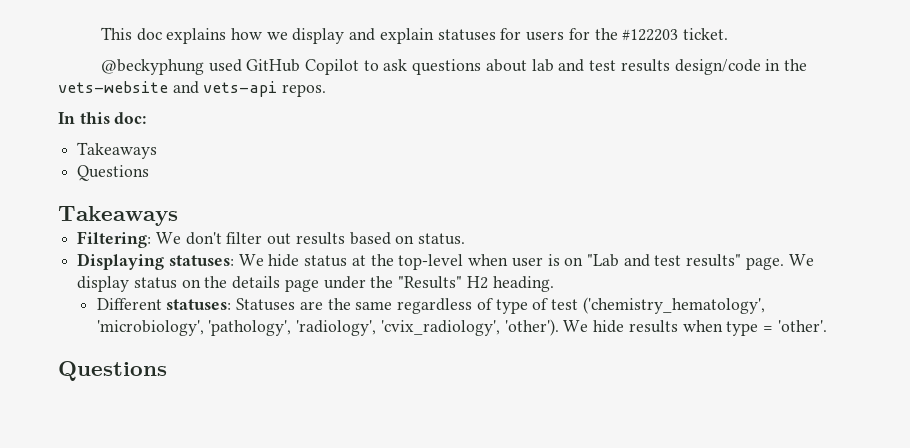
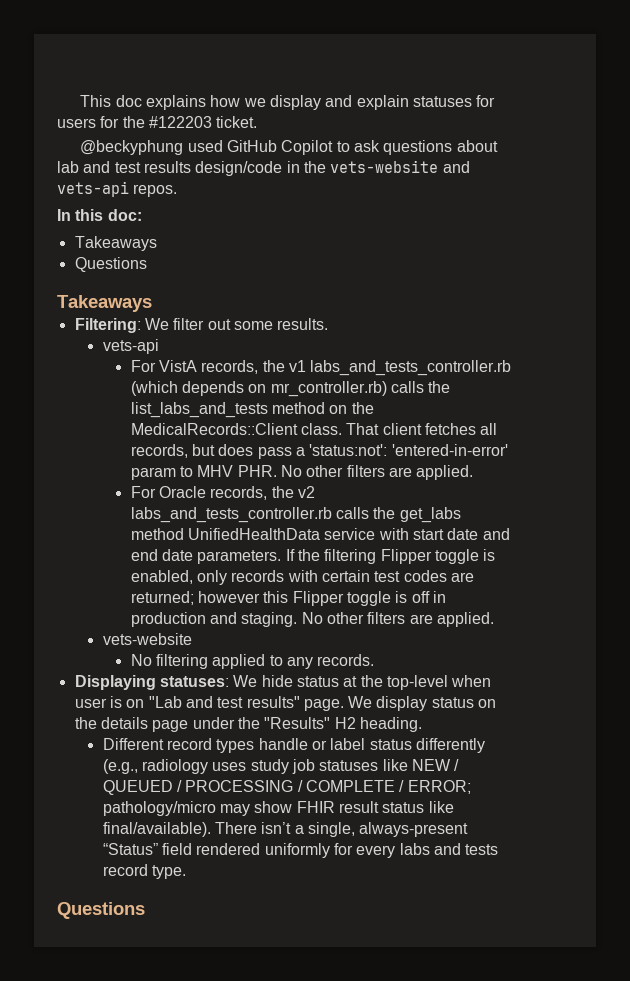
[185,232,222,245] don't -> (169, 324) none
[295,232,466,245] results based on status. -> [233,318,329,330] [102,339,159,354] [130,360,512,376] [130,381,451,397] [130,402,374,418] [130,423,498,435] [130,444,508,459] [130,465,474,480] [130,486,315,500] [130,507,461,523] [130,528,510,540] [130,549,496,564] [130,570,474,585] [130,591,446,606] [130,612,494,627] [102,633,192,645] [130,654,375,669] some results. // vets-api // For VistA records, the v1 labs_and_tests_controller.rb (which depends on mr_controller.rb) calls the list_labs_and_tests method on the MedicalRecords::Client class. That client fetches all records, but does pass a 'status:not': 'entered-in-error' param to MHV PHR. No other filters are applied. // For Oracle records, the v2 labs_and_tests_controller.rb calls the get_labs method UnifiedHealthData service with start date and end date parameters. If the filtering Flipper toggle is enabled, only records with certain test codes are returned; however this Flipper toggle is off in production and staging. No other filters are applied. // vets-website // No filtering applied to any records.
[166,297,765,314] [96,319,827,336] statuses: Statuses are the same regardless of type of test ('chemistry_hematology', 'microbiology', 'pathology', 'radiology', 'cvix_radiology', 'other'). We hide results when type = 'other'. -> [166,738,485,753] [102,759,460,774] [102,780,471,795] [102,801,454,816] [102,822,469,837] [102,843,499,858] [102,864,186,879] record types handle or label status differently (e.g., radiology uses study job statuses like NEW / QUEUED / PROCESSING / COMPLETE / ERROR; pathology/micro may show FHIR result status like final/available). There isn’t a single, always-present “Status” field rendered uniformly for every labs and tests record type.

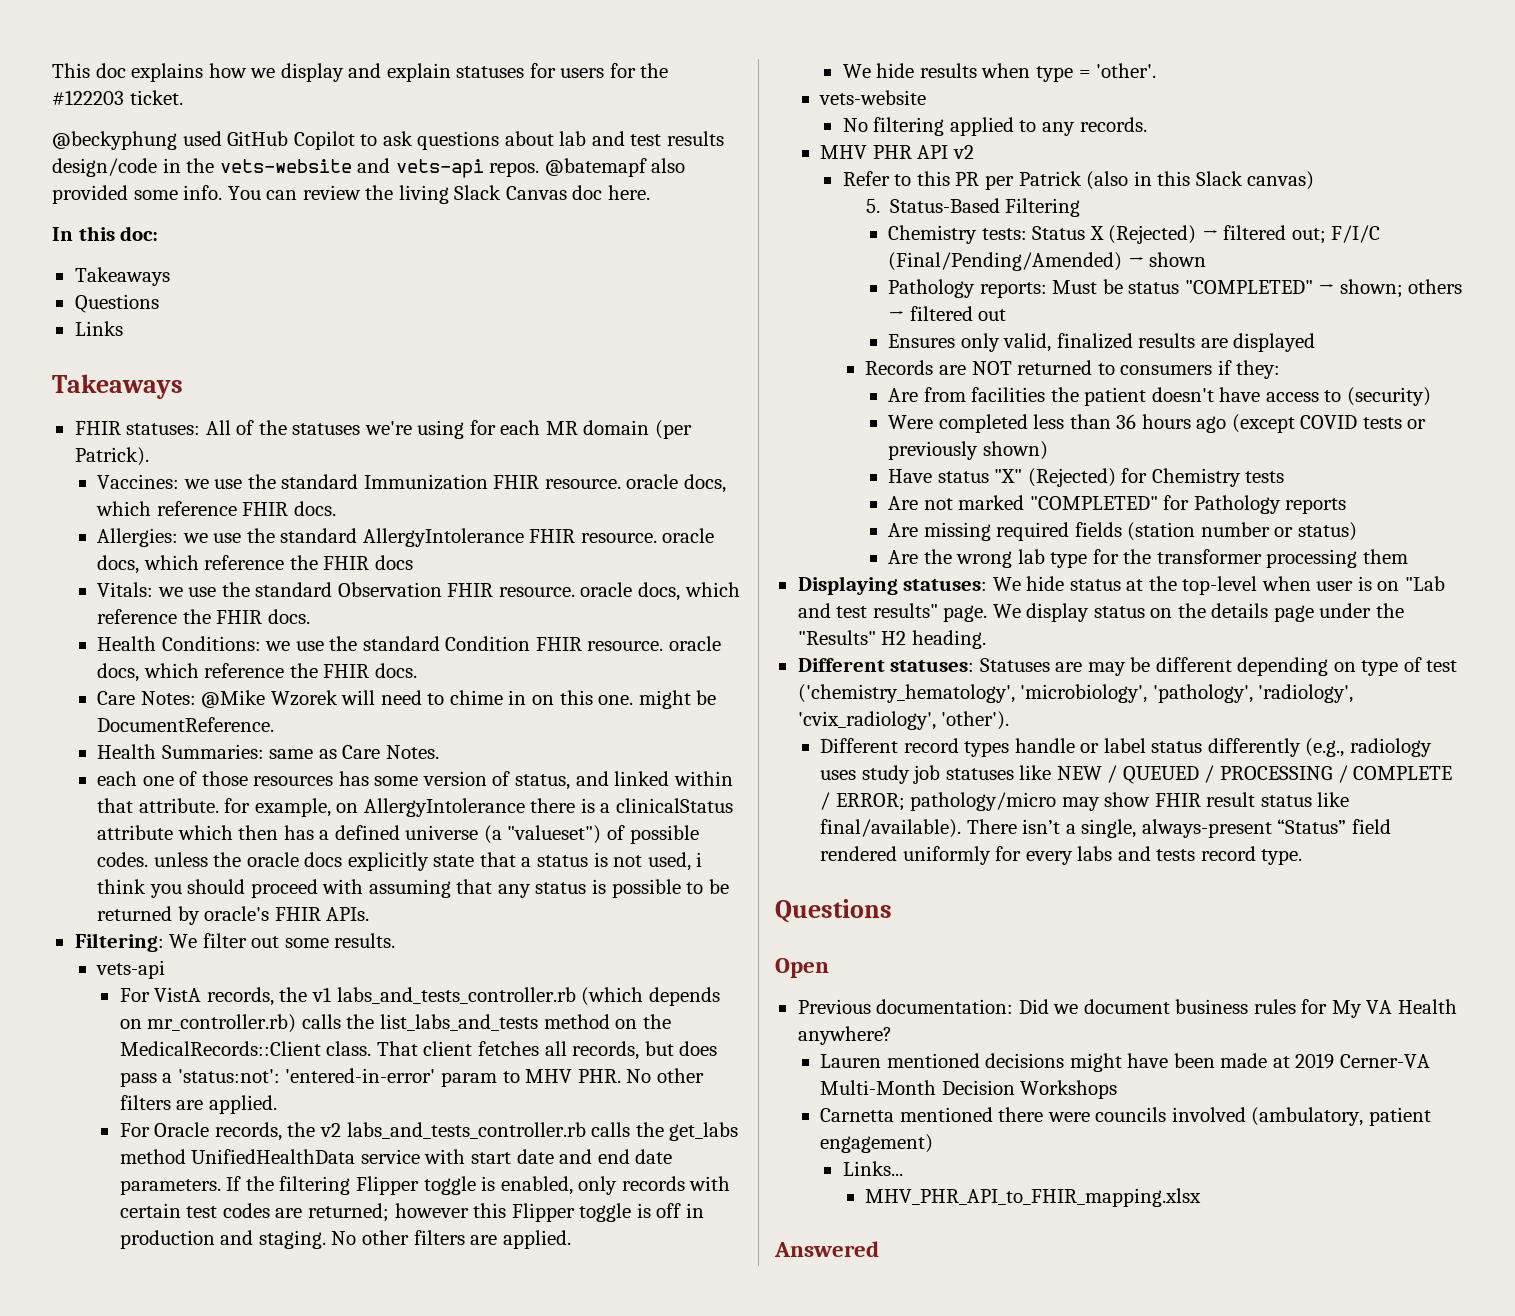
(178, 190) none -> [544,158,686,177] [52,185,650,204] @batemapf also provided some info. You can review the living Slack Canvas doc here.
[57,295,152,312] // Takeaways -> [74,321,123,336] [52,374,183,399] [74,420,692,439] [74,447,149,466] [97,474,727,493] [96,501,336,516] [97,528,715,547] [97,555,413,574] [97,582,740,601] [97,609,310,624] [97,636,722,651] [97,663,417,682] [97,690,717,709] [97,717,275,732] [97,744,439,759] [97,771,733,790] [97,798,734,817] [97,825,699,844] [97,852,703,871] [97,879,729,898] [97,906,370,925] // Links // Takeaways // FHIR statuses: All of the statuses we're using for each MR domain (per Patrick). // Vaccines: we use the standard Immunization FHIR resource. oracle docs, which reference FHIR docs. // Allergies: we use the standard AllergyIntolerance FHIR resource. oracle docs, which reference the FHIR docs // Vitals: we use the standard Observation FHIR resource. oracle docs, which reference the FHIR docs. // Health Conditions: we use the standard Condition FHIR resource. oracle docs, which reference the FHIR docs. // Care Notes: @Mike Wzorek will need to chime in on this one. might be DocumentReference. // Health Summaries: same as Care Notes. // each one of those resources has some version of status, and linked within that attribute. for example, on AllergyIntolerance there is a clinicalStatus attribute which then has a defined universe (a "valueset") of possible codes. unless the oracle docs explicitly state that a status is not used, i think you should proceed with assuming that any status is possible to be returned by oracle's FHIR APIs.
(494, 619) none -> [842,63,1157,82] // We hide results when type = 'other'.
(375, 660) none -> [820,145,974,159] [842,171,1315,190] [865,198,1081,217] [888,225,1381,244] [888,252,1207,271] [888,279,1463,298] [888,306,1007,321] [888,333,1316,352] [865,360,1281,379] [888,387,1431,406] [888,414,1427,433] [888,441,1048,460] [888,468,1285,487] [888,495,1347,514] [888,522,1357,541] [888,549,1408,568] // MHV PHR API v2 // Refer to this PR per Patrick (also in this Slack canvas) // 5. Status-Based Filtering // Chemistry tests: Status X (Rejected) → filtered out; F/I/C (Final/Pending/Amended) → shown // Pathology reports: Must be status "COMPLETED" → shown; others → filtered out // Ensures only valid, finalized results are displayed // Records are NOT returned to consumers if they: // Are from facilities the patient doesn't have access to (security) // Were completed less than 36 hours ago (except COVID tests or previously shown) // Have status "X" (Rejected) for Chemistry tests // Are not marked "COMPLETED" for Pathology reports // Are missing required fields (station number or status) // Are the wrong lab type for the transformer processing them
(422, 724) none -> [797,657,1458,676] [797,684,1354,703] [797,711,1010,730] // Different statuses: Statuses are may be different depending on type of test ('chemistry_hematology', 'microbiology', 'pathology', 'radiology', 'cvix_radiology', 'other').
(145, 910) none -> [775,958,829,978] [797,999,1457,1018] [797,1026,892,1045] [820,1053,1431,1072] [820,1080,1118,1099] [820,1107,1431,1126] [820,1134,934,1153] [842,1161,903,1176] [865,1188,1202,1207] [774,1241,879,1257] // Open // Previous documentation: Did we document business rules for My VA Health anywhere? // Lauren mentioned decisions might have been made at 2019 Cerner-VA Multi-Month Decision Workshops // Carnetta mentioned there were councils involved (ambulatory, patient engagement) // Links... // MHV_PHR_API_to_FHIR_mapping.xlsx // Answered

